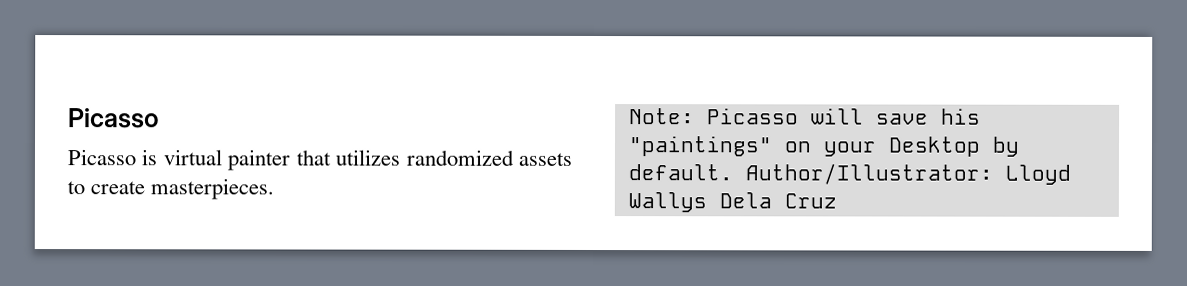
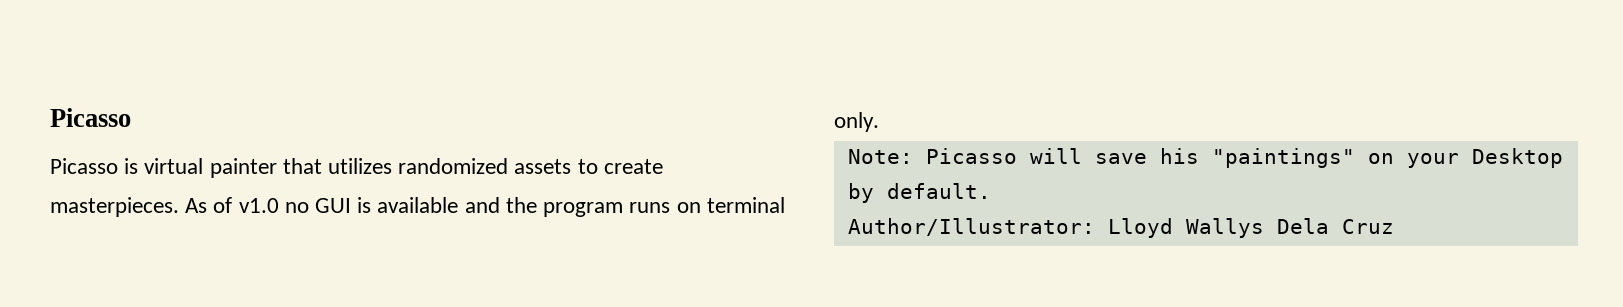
(275, 189) none -> [185,197,785,217] [834,112,879,132] As of v1.0 no GUI is available and the program runs on terminal only.
(733, 172) none -> (991, 191) //

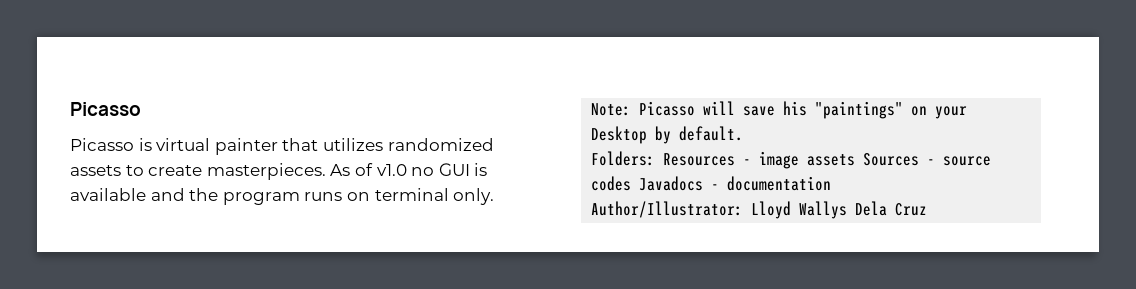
(991, 191) none -> [591,151,992,169] [591,176,832,191] // Folders: Resources - image assets Sources - source codes Javadocs - documentation

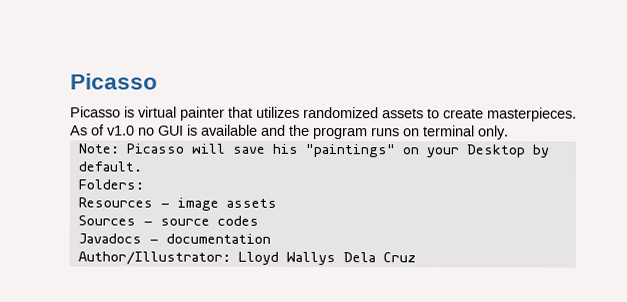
(656, 158) none -> (144, 184) //
(856, 160) none -> (277, 203) //
(632, 183) none -> (259, 220) //

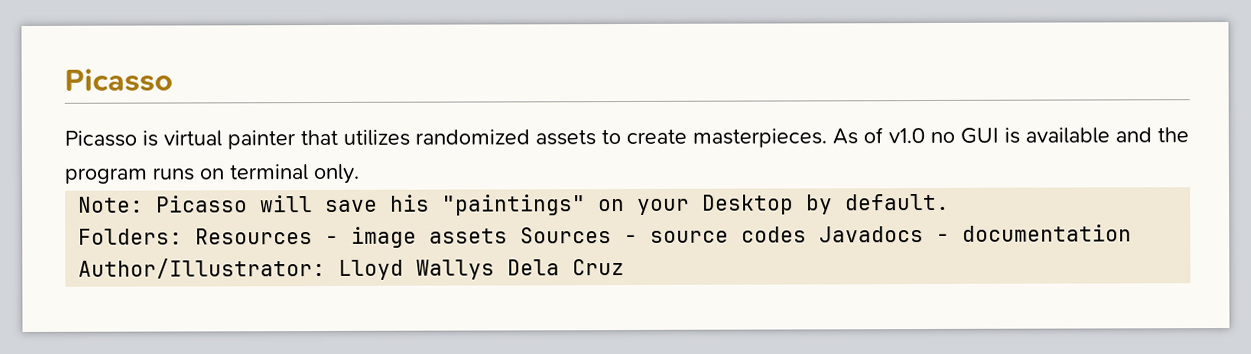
(144, 184) // -> (184, 236) none
(277, 203) // -> (509, 236) none
(259, 220) // -> (808, 234) none

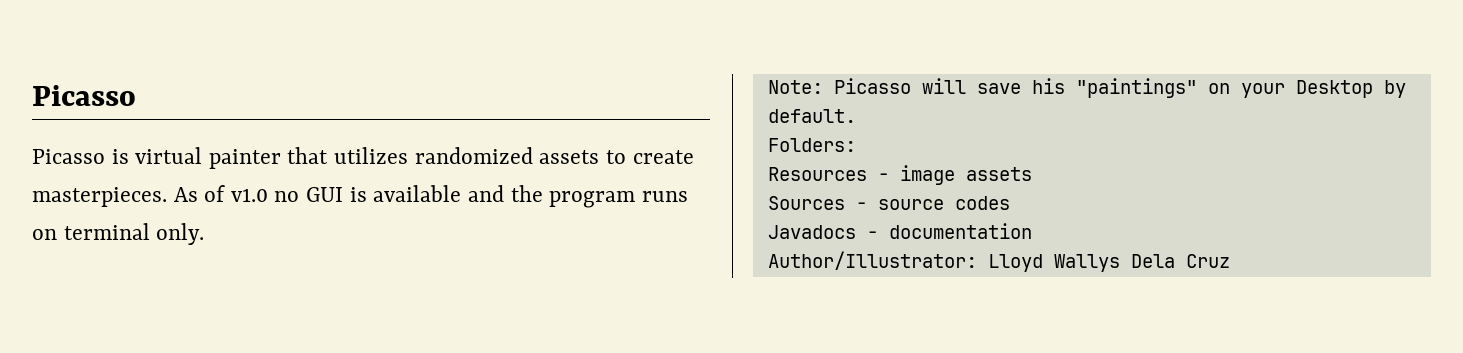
(184, 236) none -> (856, 145) //
(509, 236) none -> (1032, 174) //
(808, 234) none -> (1010, 203) //

